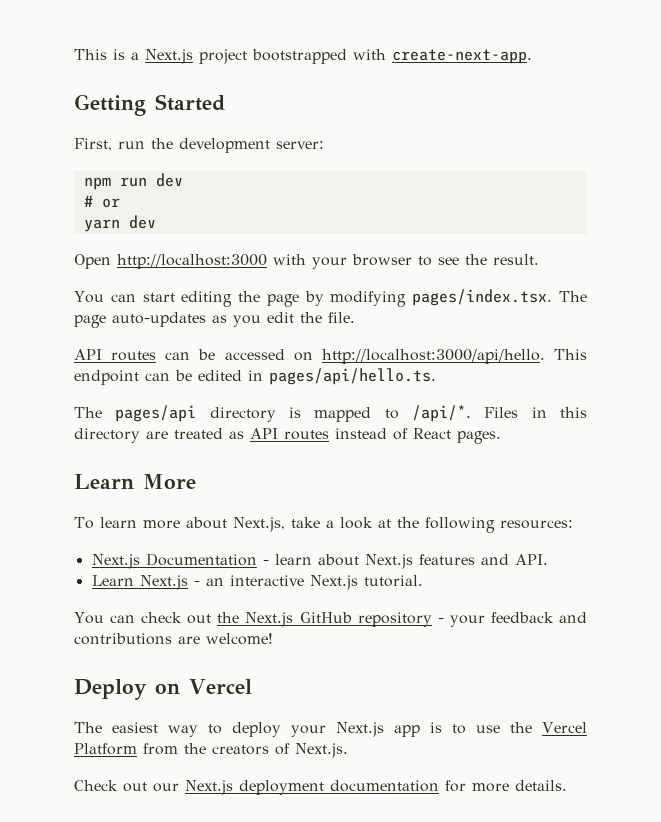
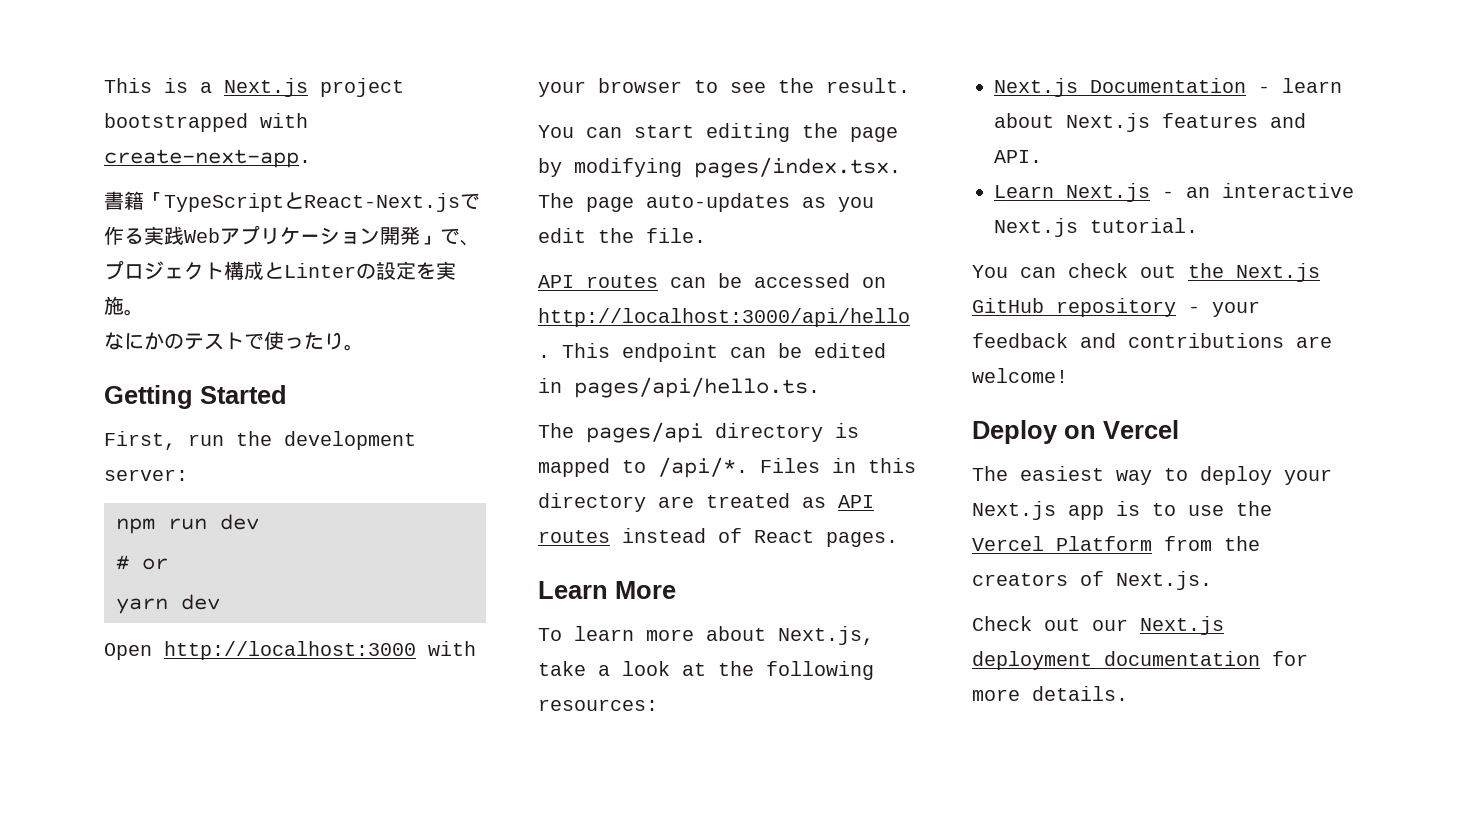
(532, 56) none -> [104,191,480,212] [104,225,480,246] [104,260,456,280] [104,296,144,316] [104,331,364,351] // 書籍「TypeScriptとReact-Next.jsで作る実践Webアプリケーション開発」で、プロジェクト構成とLinterの設定を実施。 // なにかのテストで使ったり。

